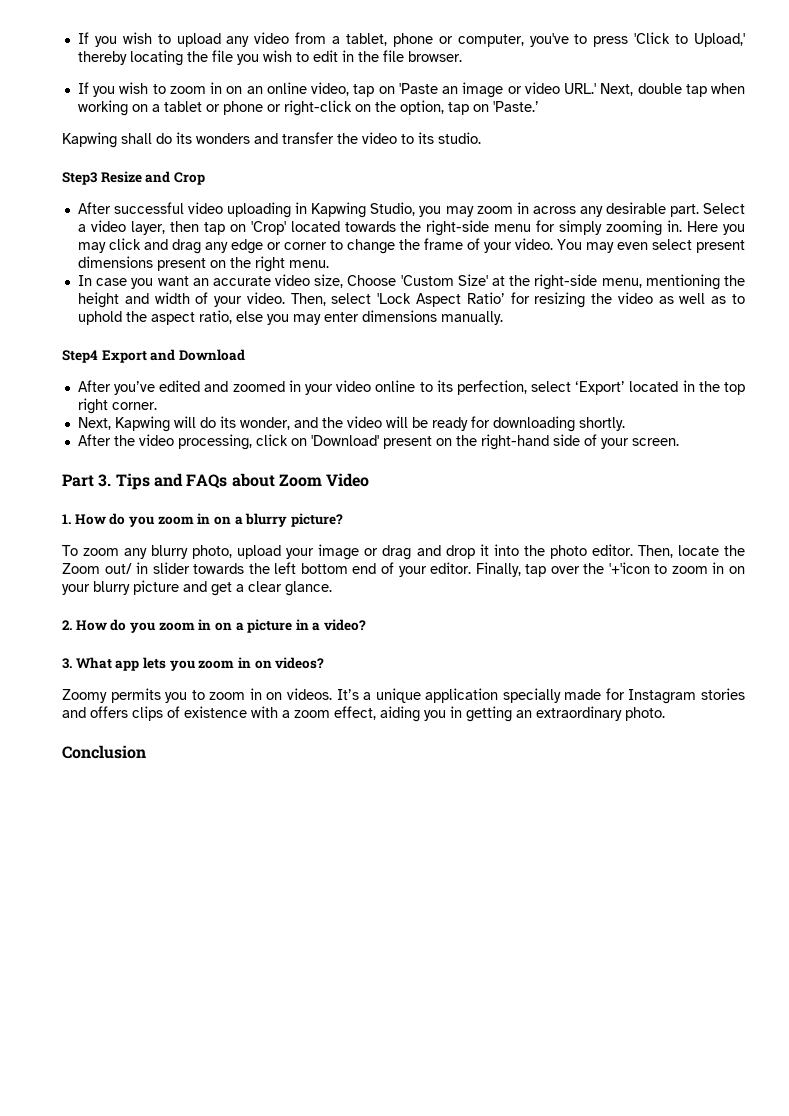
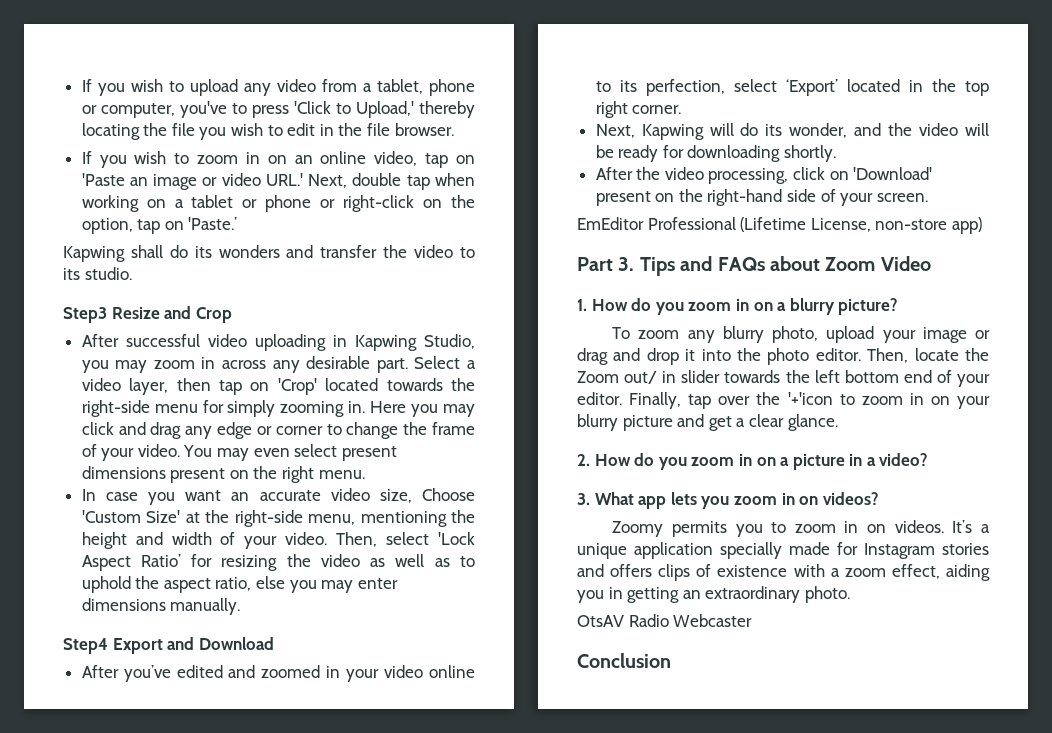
(679, 442) none -> [577,217,982,234] // EmEditor Professional (Lifetime License, non-store app)
(665, 714) none -> [577,614,753,627] // OtsAV Radio Webcaster

